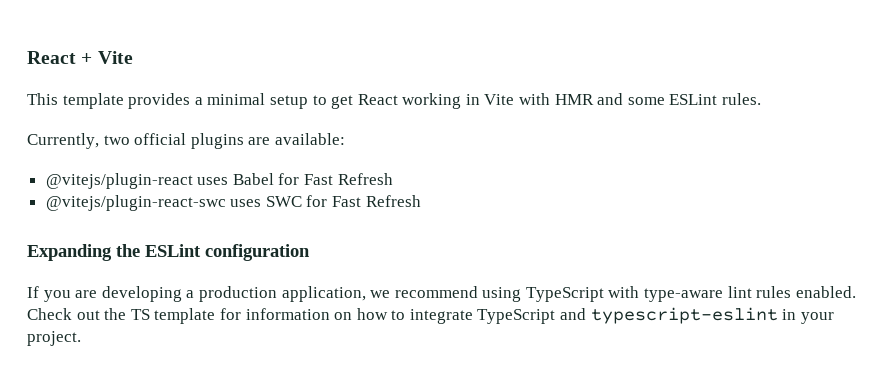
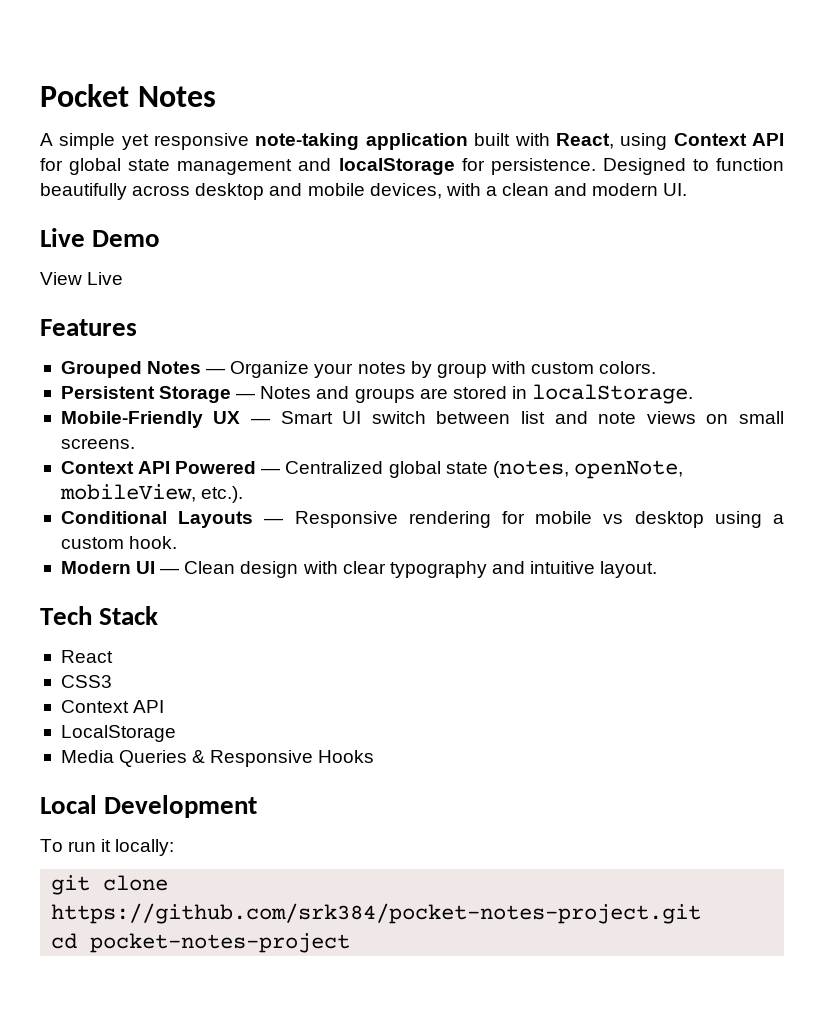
[27,51,133,64] [27,93,762,109] [27,133,345,149] [45,173,393,189] [45,195,421,211] [27,244,310,261] [27,286,856,302] [27,307,834,324] [27,331,81,346] React + Vite // This template provides a minimal setup to get React working in Vite with HMR and some ESLint rules. // Currently, two official plugins are available: // @vitejs/plugin-react uses Babel for Fast Refresh // @vitejs/plugin-react-swc uses SWC for Fast Refresh // Expanding the ESLint configuration // If you are developing a production application, we recommend using TypeScript with type-aware lint rules enabled. Check out the TS template for information on how to integrate TypeScript and typescript-eslint in your project. -> [40,84,216,107] [40,133,785,150] [40,158,785,175] [40,183,688,200] [40,228,161,247] [40,272,124,285] [40,319,137,336] [60,361,657,378] [60,384,694,404] [60,411,784,428] [60,438,135,449] [60,460,683,479] [59,484,244,503] [60,511,785,528] [60,536,178,549] [60,561,658,578] [40,606,159,625] [60,650,113,663] [60,675,112,688] [60,700,165,713] [60,725,176,742] [60,750,375,767] [40,795,258,818] [40,839,175,856] [51,875,169,895] [51,903,702,924] [51,933,351,953] Pocket Notes // A simple yet responsive note-taking application built with React, using Context API for global state management and localStorage for persistence. Designed to function beautifully across desktop and mobile devices, with a clean and modern UI. // Live Demo // View Live // Features // Grouped Notes — Organize your notes by group with custom colors. // Persistent Storage — Notes and groups are stored in localStorage. // Mobile-Friendly UX — Smart UI switch between list and note views on small screens. // Context API Powered — Centralized global state (notes, openNote, mobileView, etc.). // Conditional Layouts — Responsive rendering for mobile vs desktop using a custom hook. // Modern UI — Clean design with clear typography and intuitive layout. // Tech Stack // React // CSS3 // Context API // LocalStorage // Media Queries & Responsive Hooks // Local Development // To run it locally: // git clone https://github.com/srk384/pocket-notes-project.git // cd pocket-notes-project

